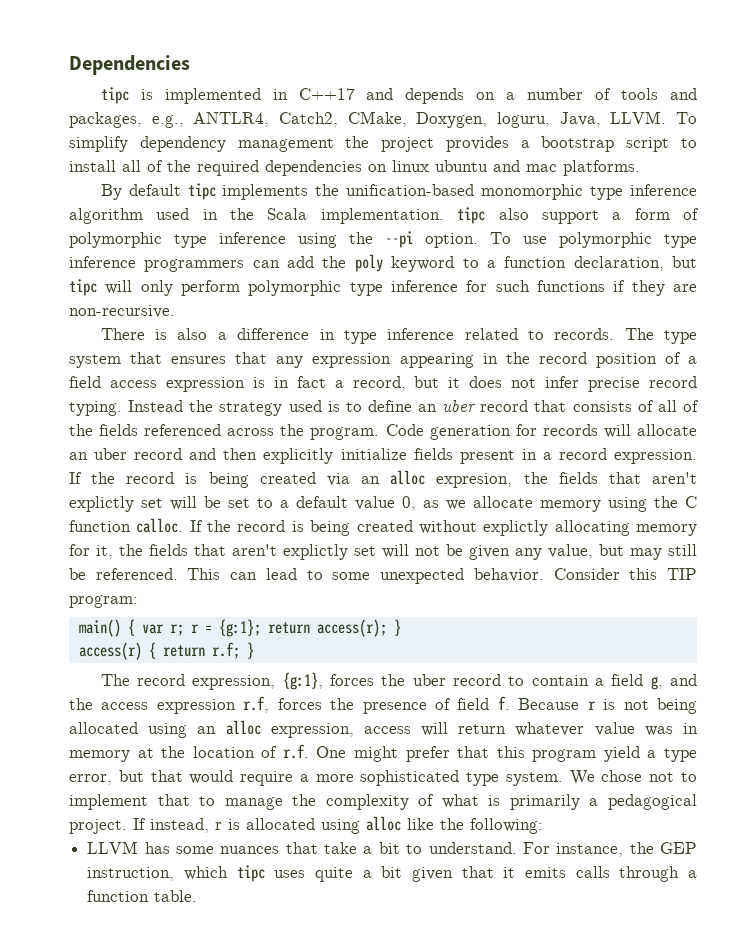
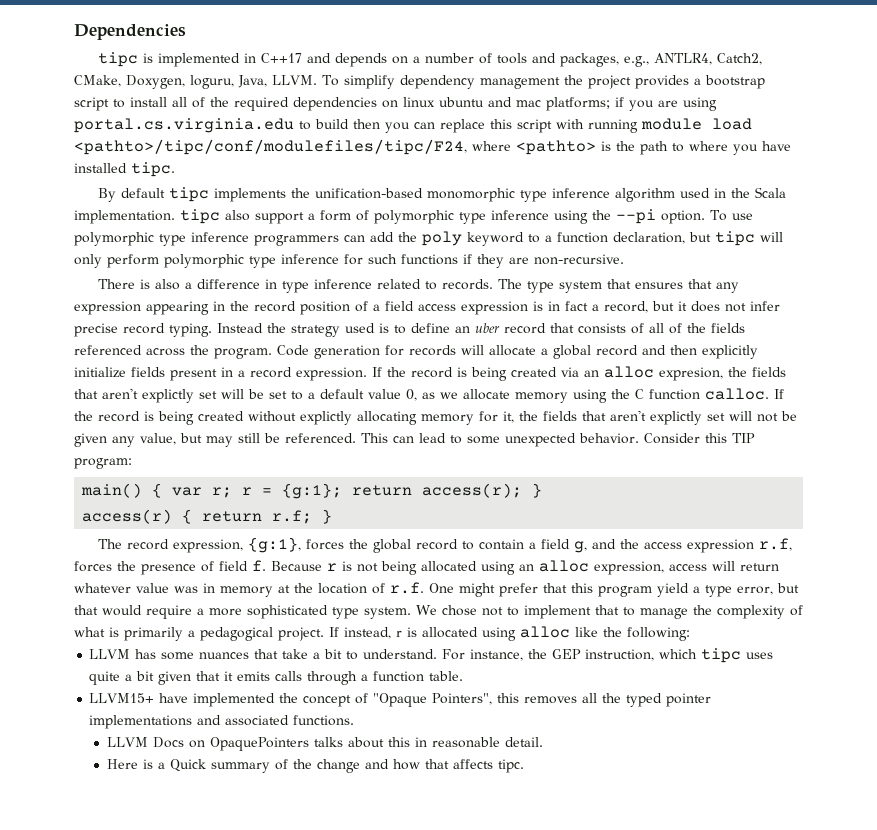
[563,160,640,176] platforms. -> [546,97,717,111] [74,118,752,133] [74,139,791,155] [74,162,175,177] platforms; if you are using portal.cs.virginia.edu to build then you can replace this script with running module load <pathto>/tipc/conf/modulefiles/tipc/F24, where <pathto> is the path to where you have installed tipc.
[69,448,128,460] an uber -> [541,345,591,359] a global
[412,674,446,686] uber -> [373,539,412,553] global
(198, 896) none -> [89,693,712,707] [89,715,355,729] [106,737,543,751] [106,759,524,773] // LLVM15+ have implemented the concept of "Opaque Pointers", this removes all the typed pointer implementations and associated functions. // LLVM Docs on OpaquePointers talks about this in reasonable detail. // Here is a Quick summary of the change and how that affects tipc.

